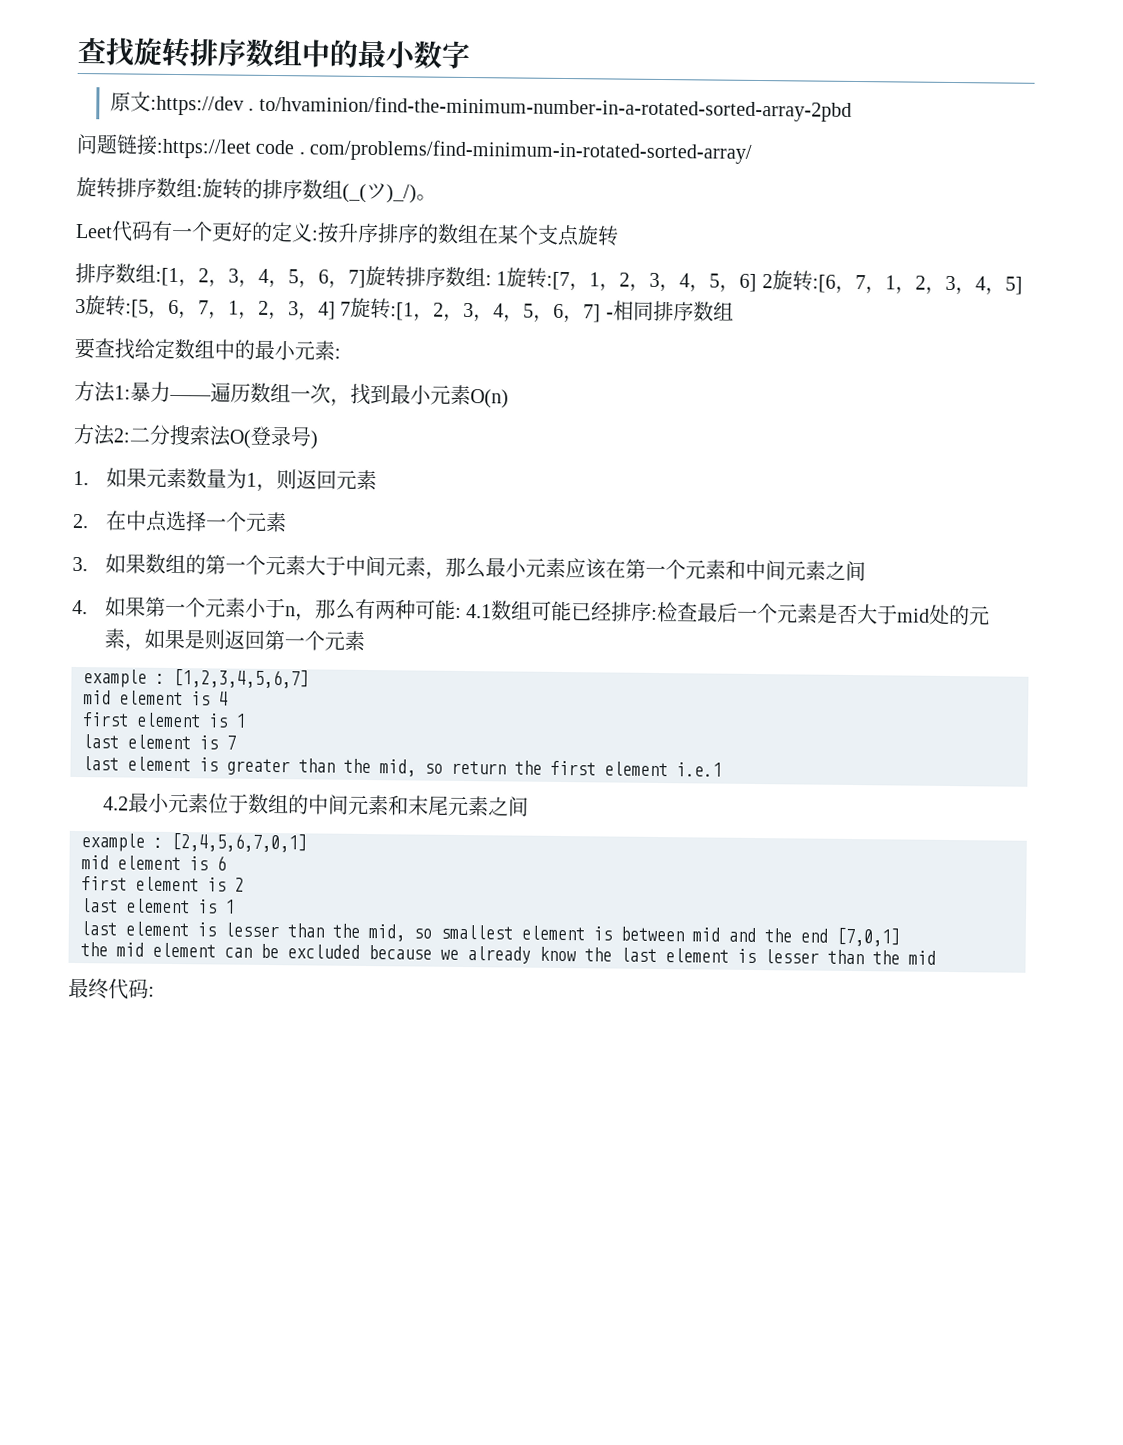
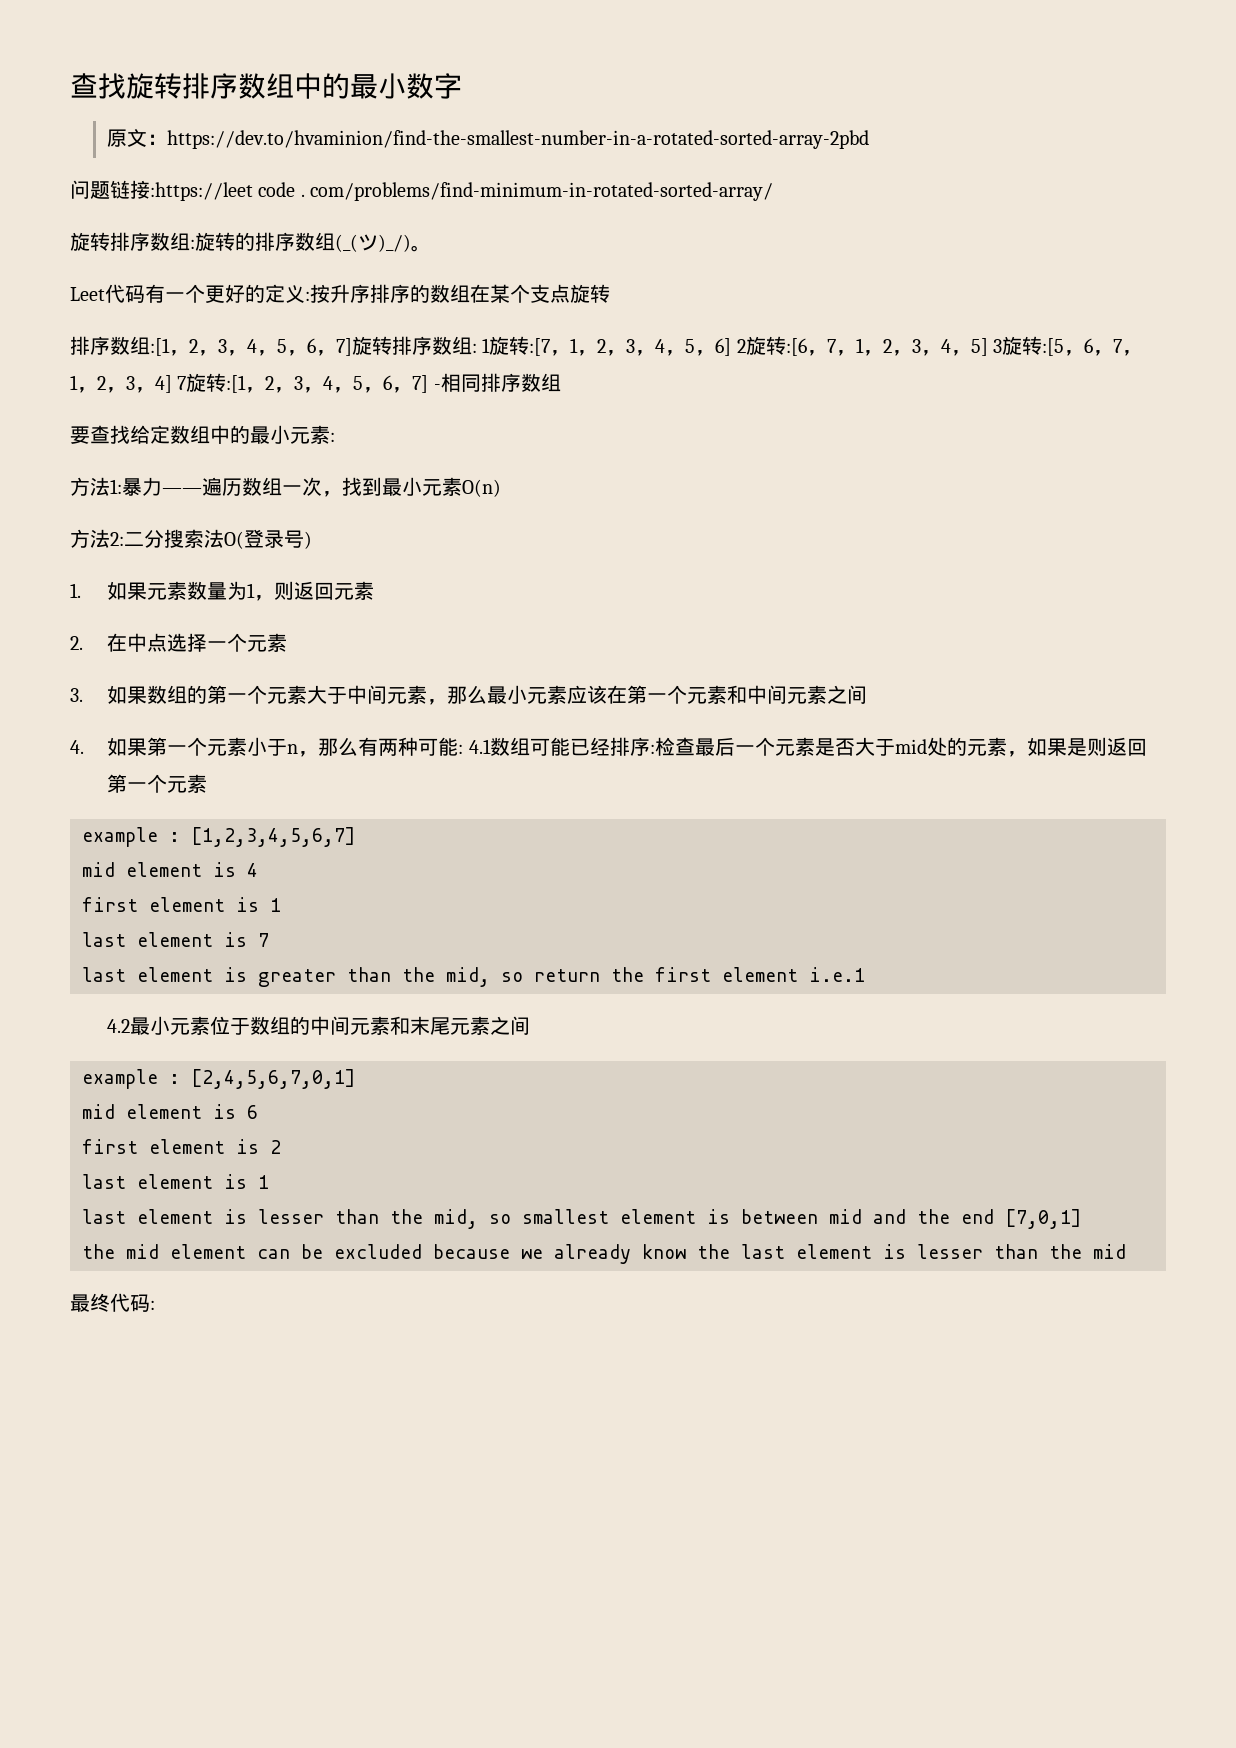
[149,95,852,122] :https://dev . to/hvaminion/find-the-minimum-number-in-a-rotated-sorted-array-2pbd -> [147,130,870,149] ：https://dev.to/hvaminion/find-the-smallest-number-in-a-rotated-sorted-array-2pbd

